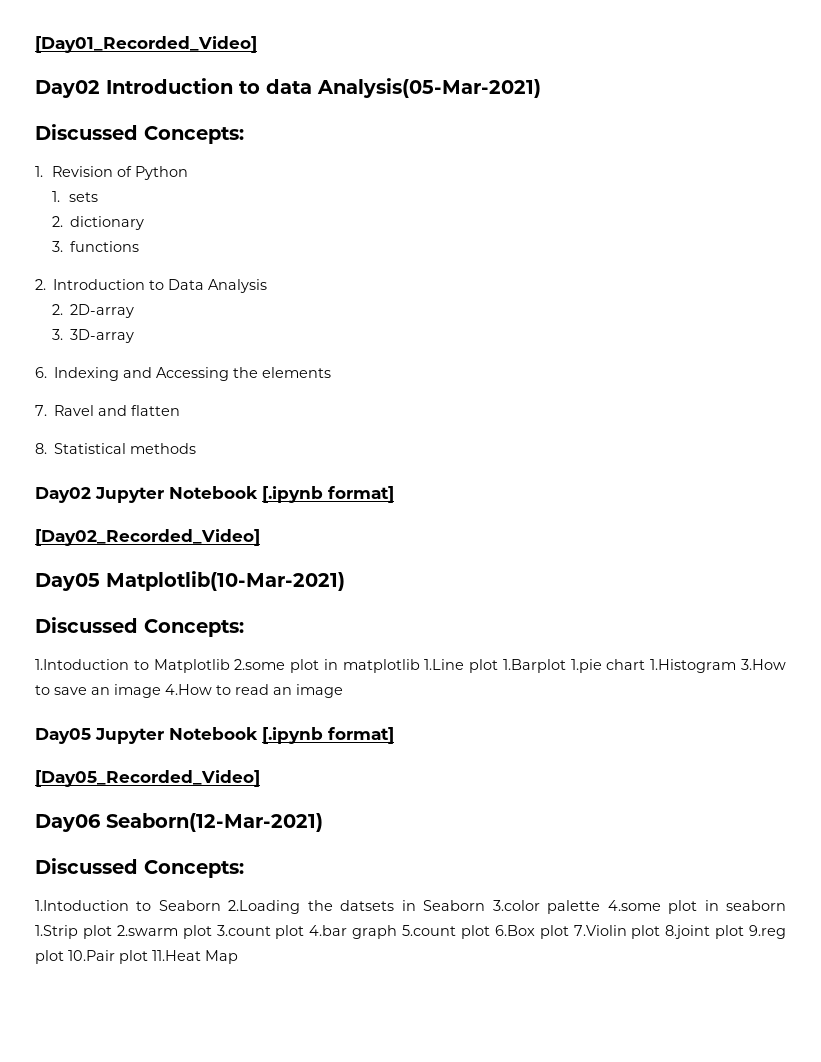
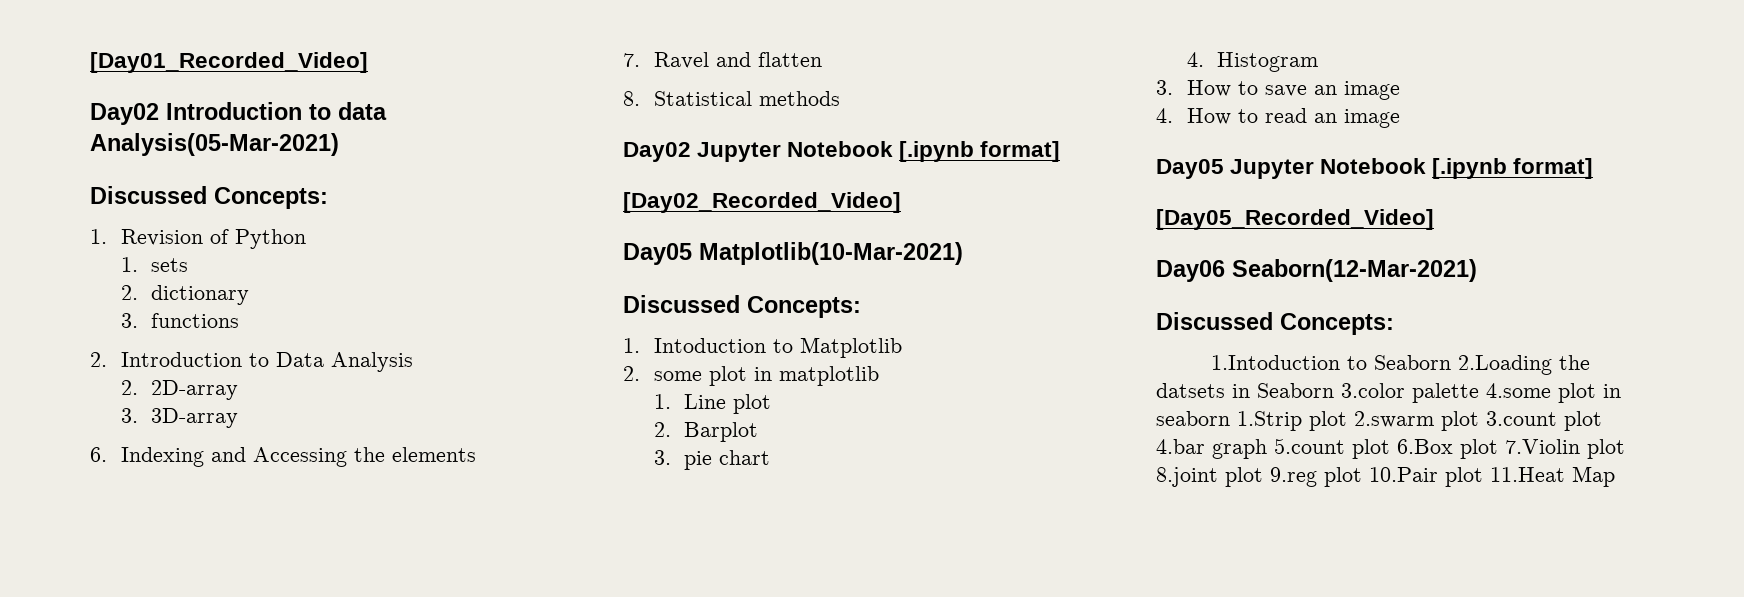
[35,659,129,670] 1.Intoduction -> [623,338,766,353] 1. Intoduction
[234,659,286,670] 2.some -> [623,366,702,381] // 2. some
[424,659,786,673] 1.Line plot 1.Barplot 1.pie chart 1.Histogram 3.How -> [653,394,772,414] [653,422,759,442] [653,450,771,470] [1186,52,1319,72] [1156,80,1231,97] // 1. Line plot // 2. Barplot // 3. pie chart // 4. Histogram // 3. How
[165,684,212,695] 4.How -> [1156,108,1231,125] // 4. How

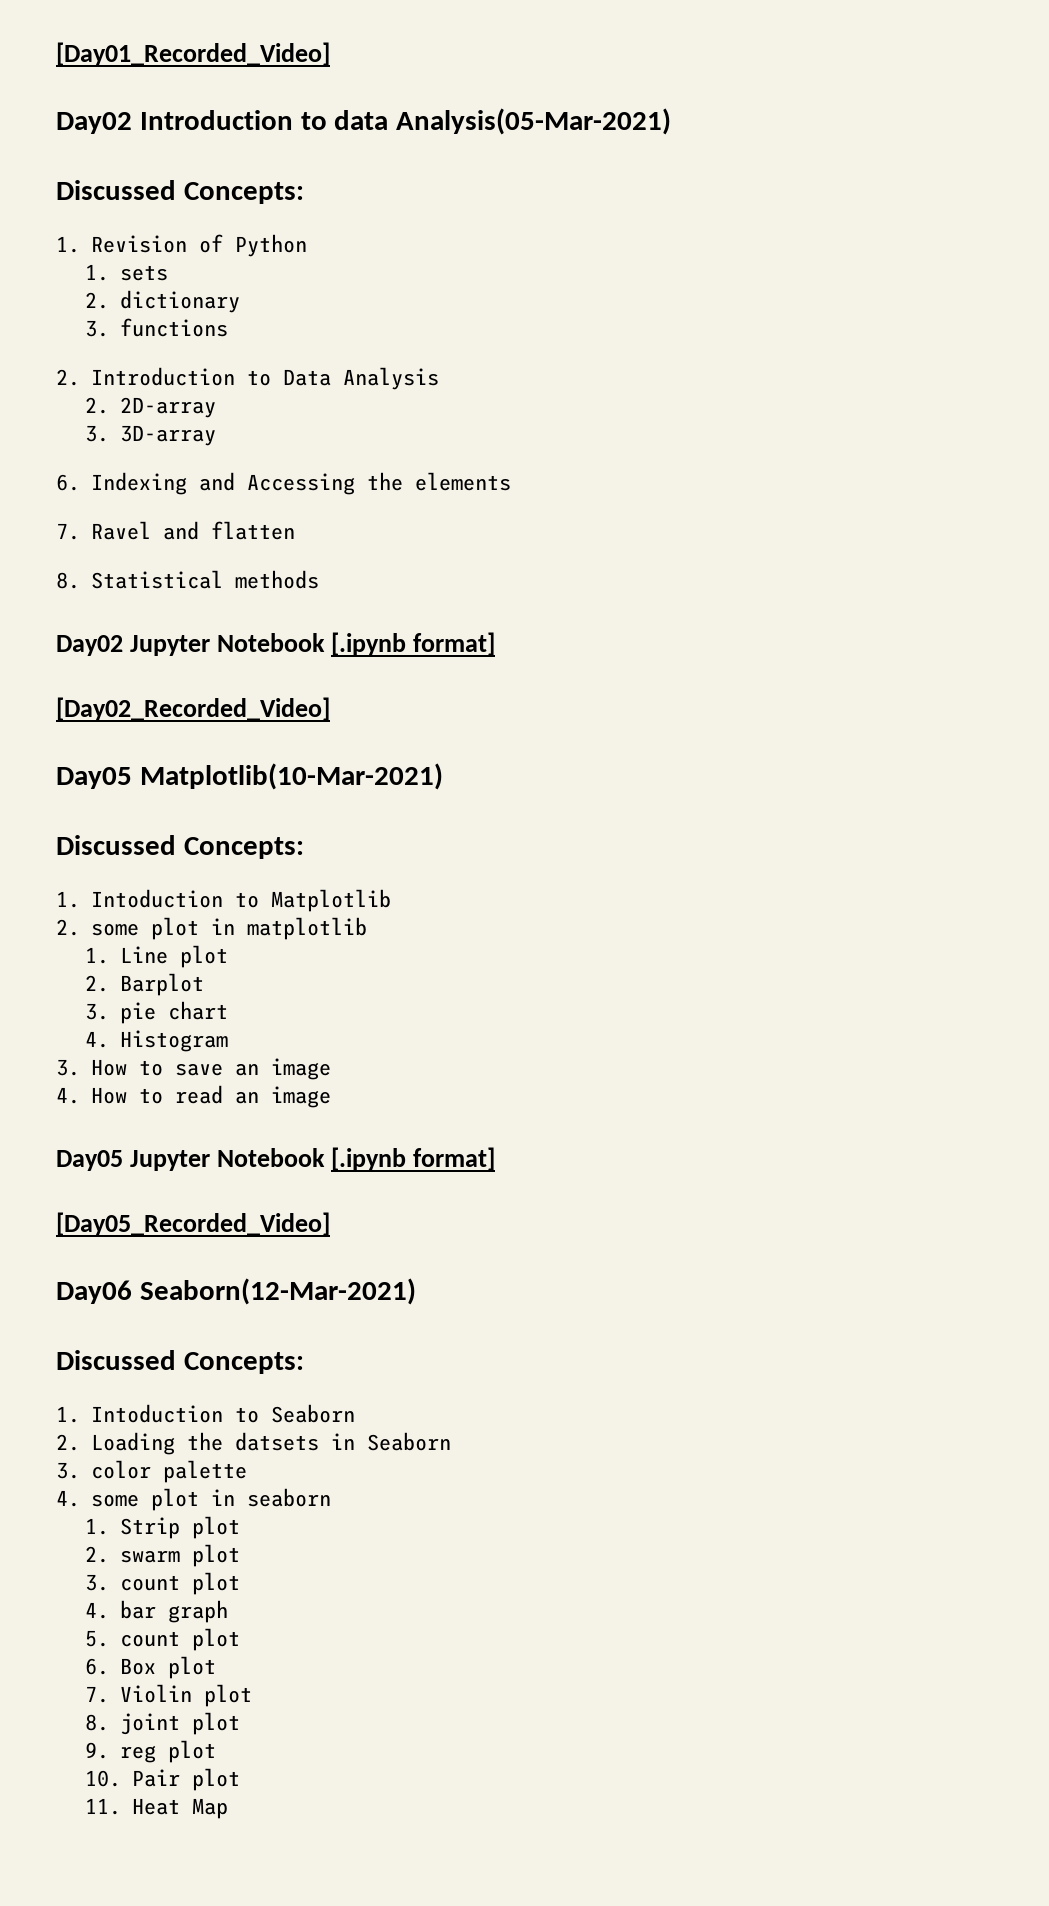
[1210,355,1340,370] 1.Intoduction -> [56,1404,223,1423] 1. Intoduction
[1457,355,1552,375] 2.Loading -> [56,1432,175,1455] // 2. Loading
[1341,383,1405,398] 3.color -> [56,1460,151,1479] // 3. color
[1486,383,1551,398] 4.some -> [56,1490,139,1507] // 4. some
[1237,411,1602,431] [1156,439,1205,454] 1.Strip plot 2.swarm plot 3.count plot 4.bar -> [85,1516,241,1539] [85,1544,241,1567] [85,1572,241,1595] [85,1600,157,1619] // 1. Strip plot // 2. swarm plot // 3. count plot // 4. bar
[1274,438,1625,459] [1156,467,1565,487] 5.count plot 6.Box plot 7.Violin plot 8.joint plot 9.reg plot 10.Pair plot 11.Heat -> [85,1628,241,1651] [85,1656,217,1679] [85,1684,253,1707] [85,1712,241,1735] [85,1740,217,1763] [85,1768,241,1791] [85,1798,181,1815] // 5. count plot // 6. Box plot // 7. Violin plot // 8. joint plot // 9. reg plot // 10. Pair plot // 11. Heat

